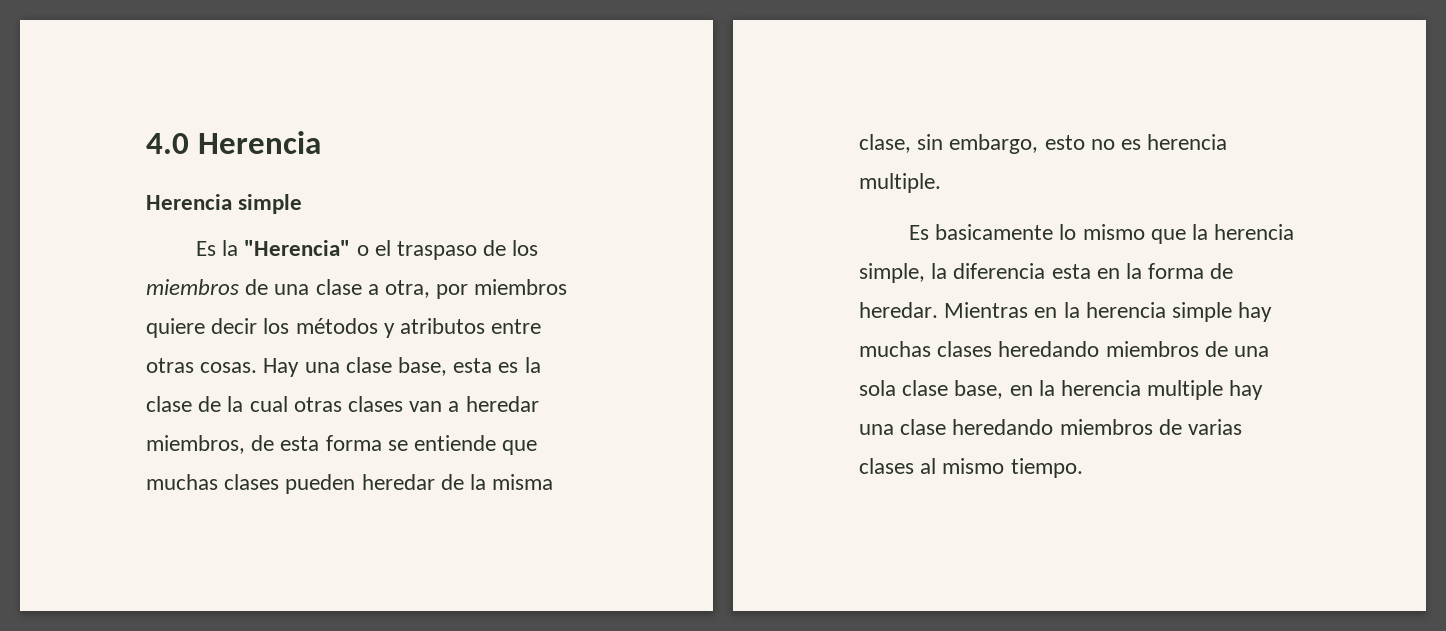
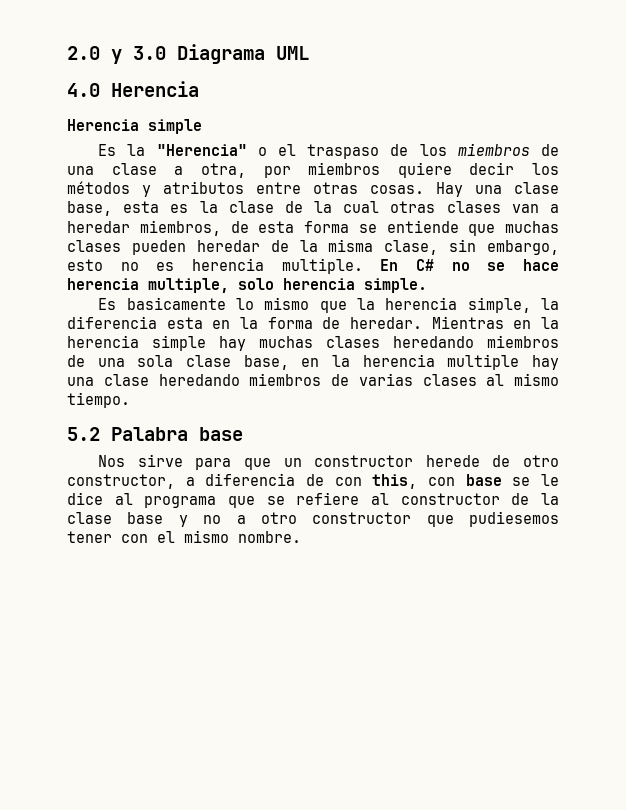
(146, 143) none -> [67,44,309,64] 2.0 y 3.0 Diagrama UML //
(941, 183) none -> [380,259,559,271] [67,278,427,293] En C# no se hace herencia multiple, solo herencia simple.
(1083, 468) none -> [67,427,243,441] [98,454,559,470] [67,473,560,489] [67,492,559,508] [67,511,559,527] [67,530,301,543] // 5.2 Palabra base // Nos sirve para que un constructor herede de otro constructor, a diferencia de con this, con base se le dice al programa que se refiere al constructor de la clase base y no a otro constructor que pudiesemos tener con el mismo nombre.

